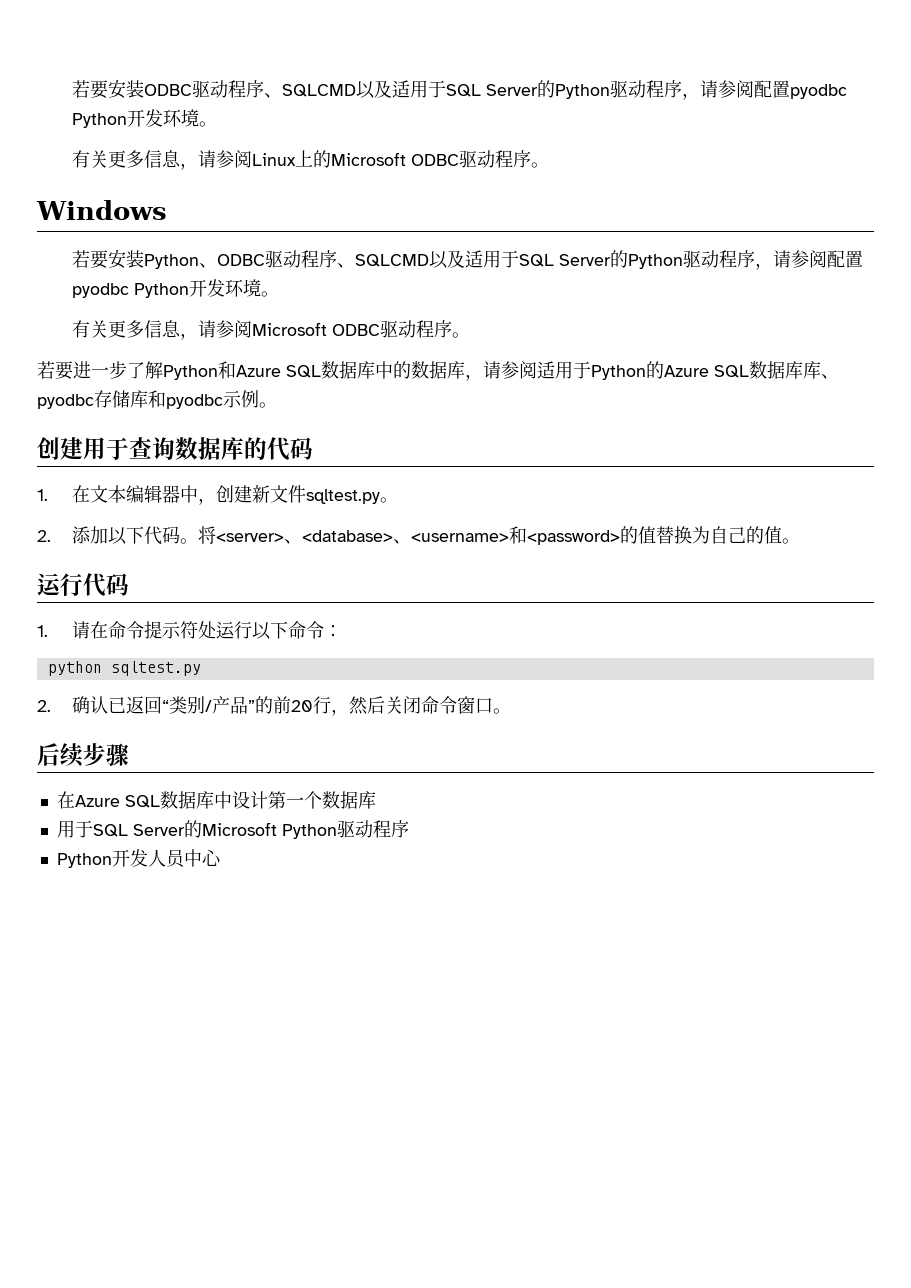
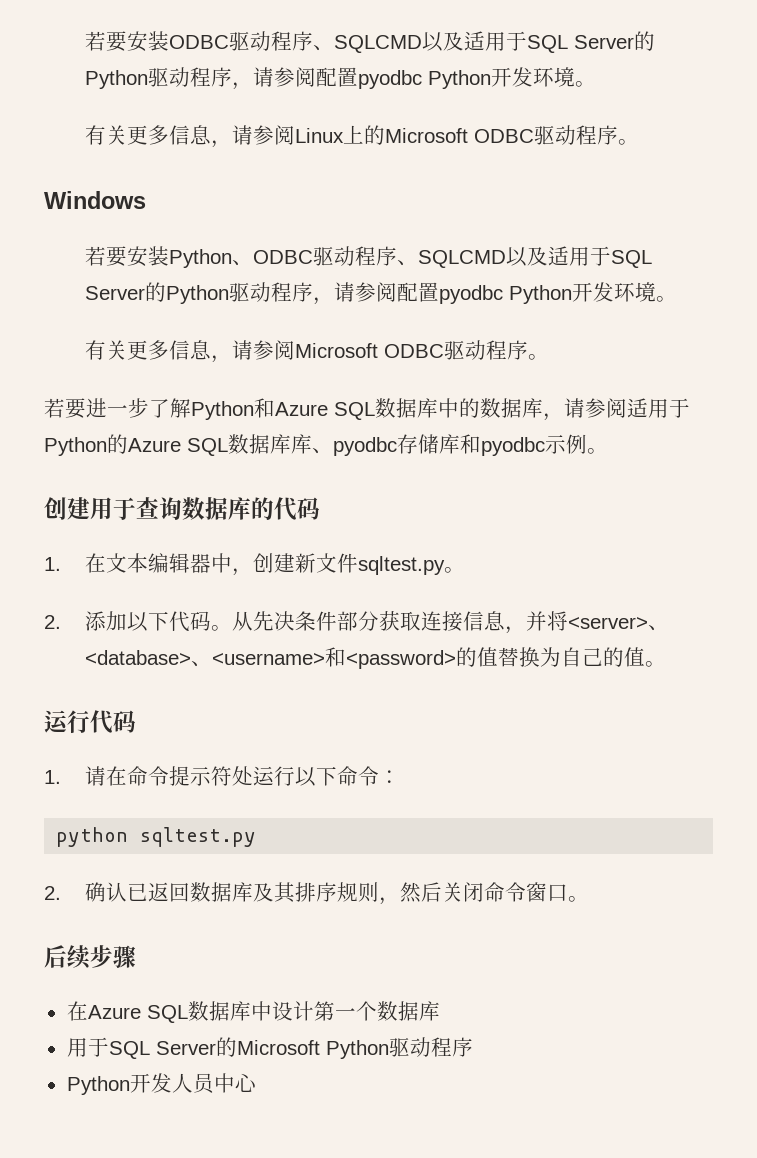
(198, 541) none -> [231,611,547,634] 从先决条件部分获取连接信息，并
[161,696,331,714] “类别/产品”的前20行 -> [189,882,379,903] 数据库及其排序规则

